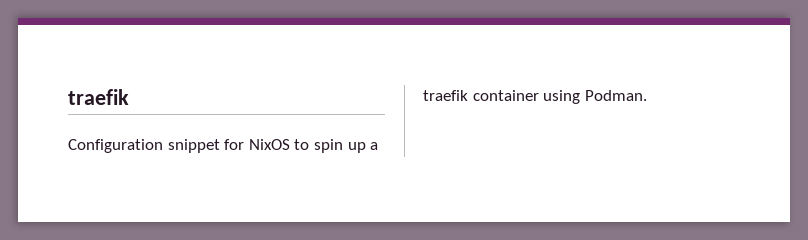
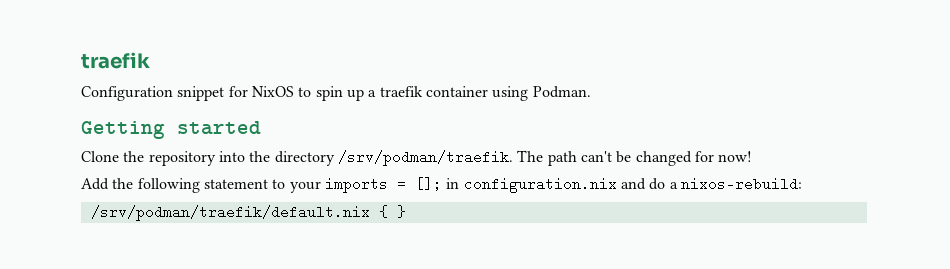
(647, 95) none -> [81,121,261,139] [81,150,753,166] [81,177,802,193] [90,205,406,221] // Getting started // Clone the repository into the directory /srv/podman/traefik. The path can't be changed for now! // Add the following statement to your imports = []; in configuration.nix and do a nixos-rebuild: // /srv/podman/traefik/default.nix { }

